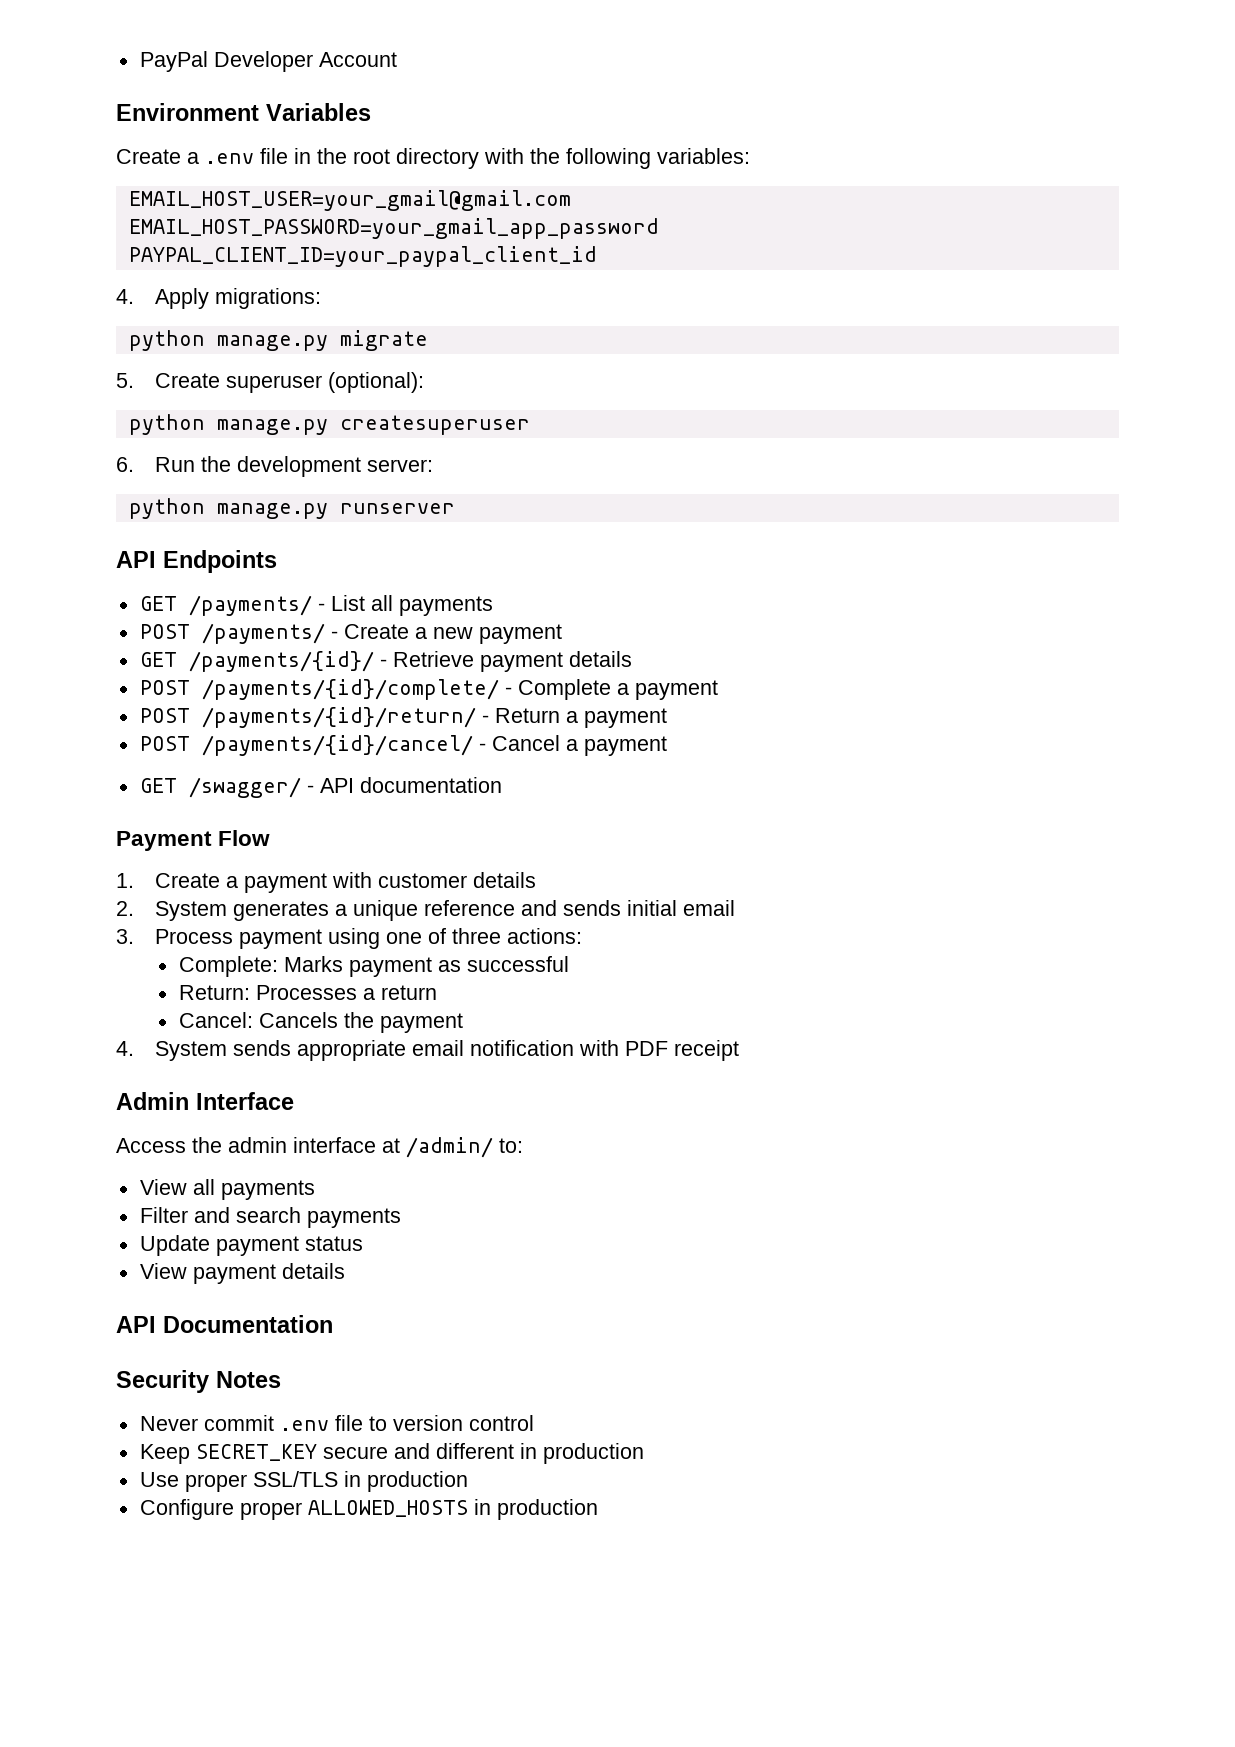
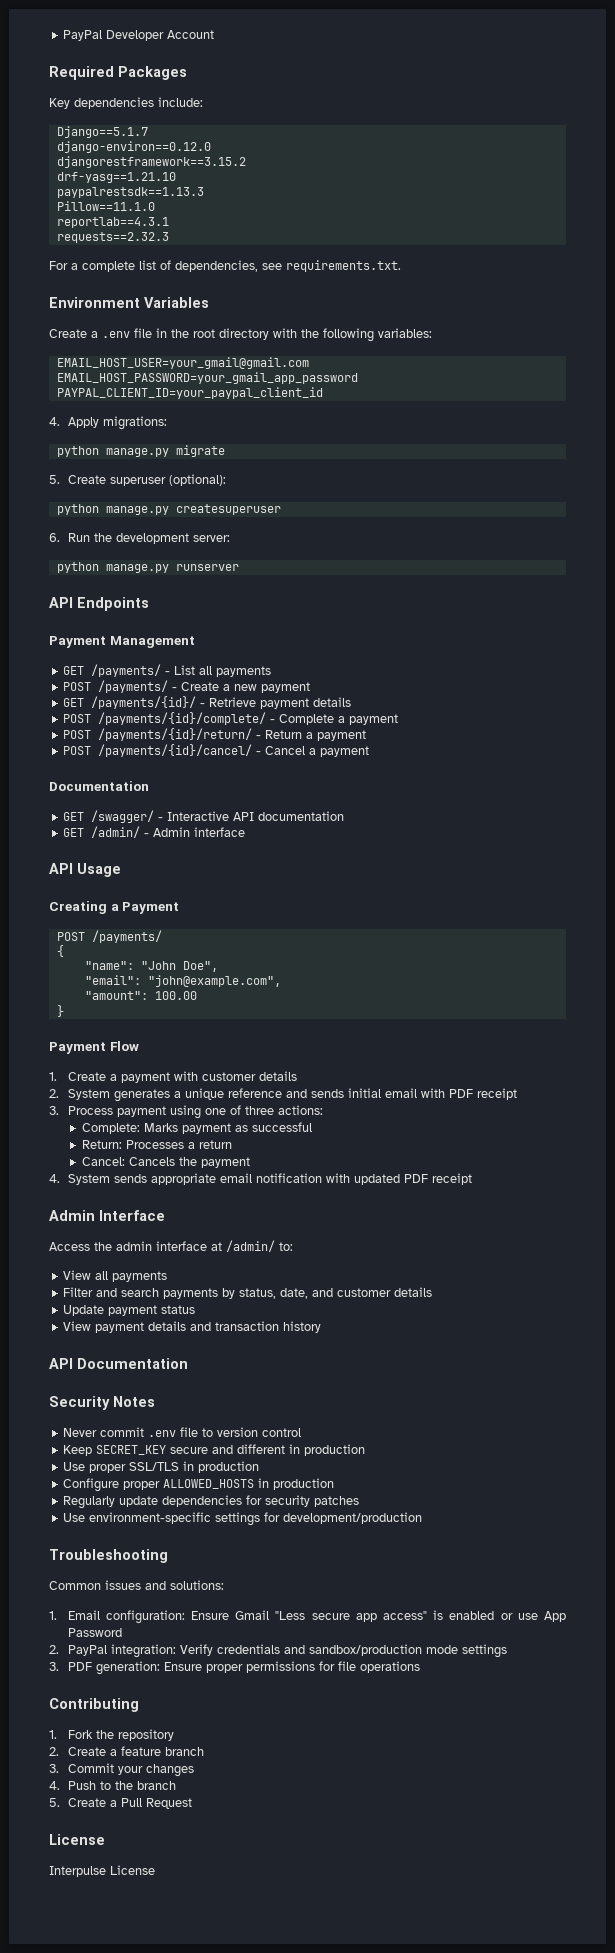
(397, 59) none -> [49,66,187,80] [49,97,203,109] [56,126,148,138] [56,141,211,153] [56,156,246,168] [56,172,176,183] [56,187,204,198] [56,201,155,211] [56,217,169,228] [56,232,169,243] [49,260,401,272] // Required Packages // Key dependencies include: // Django==5.1.7 // django-environ==0.12.0 // djangorestframework==3.15.2 // drf-yasg==1.21.10 // paypalrestsdk==1.13.3 // Pillow==11.1.0 // reportlab==4.3.1 // requests==2.32.3 // For a complete list of dependencies, see requirements.txt.
(277, 561) none -> [49,636,195,648] // Payment Management
(667, 746) none -> [49,781,149,791] // Documentation
(314, 789) none -> [167,811,230,821] Interactive
(502, 785) none -> [63,826,246,838] [49,863,121,877] [49,901,180,914] [56,930,162,943] [56,945,64,957] [84,961,218,972] [84,975,281,987] [84,991,197,1000] [56,1005,64,1017] // GET /admin/ - Admin interface // API Usage // Creating a Payment // POST /payments/ // { // "name": "John Doe", // "email": "john@example.com", // "amount": 100.00 // }
(735, 908) none -> [420,1088,517,1100] with PDF receipt
(619, 1048) none -> [353,1174,400,1185] updated
(401, 1218) none -> [222,1287,433,1299] by status, date, and customer details
(345, 1271) none -> [190,1321,322,1333] and transaction history
(598, 1509) none -> [63,1495,360,1509] [63,1512,423,1526] [49,1549,168,1563] [49,1580,224,1590] [49,1610,566,1624] [67,1628,122,1637] [49,1644,507,1658] [49,1661,420,1675] [49,1698,139,1712] [49,1729,174,1741] [49,1746,204,1756] [49,1763,194,1777] [49,1781,176,1790] [49,1798,192,1809] [49,1834,105,1845] [49,1865,155,1877] // Regularly update dependencies for security patches // Use environment-specific settings for development/production // Troubleshooting // Common issues and solutions: // 1. Email configuration: Ensure Gmail "Less secure app access" is enabled or use App Password // 2. PayPal integration: Verify credentials and sandbox/production mode settings // 3. PDF generation: Ensure proper permissions for file operations // Contributing // 1. Fork the repository // 2. Create a feature branch // 3. Commit your changes // 4. Push to the branch // 5. Create a Pull Request // License // Interpulse License

